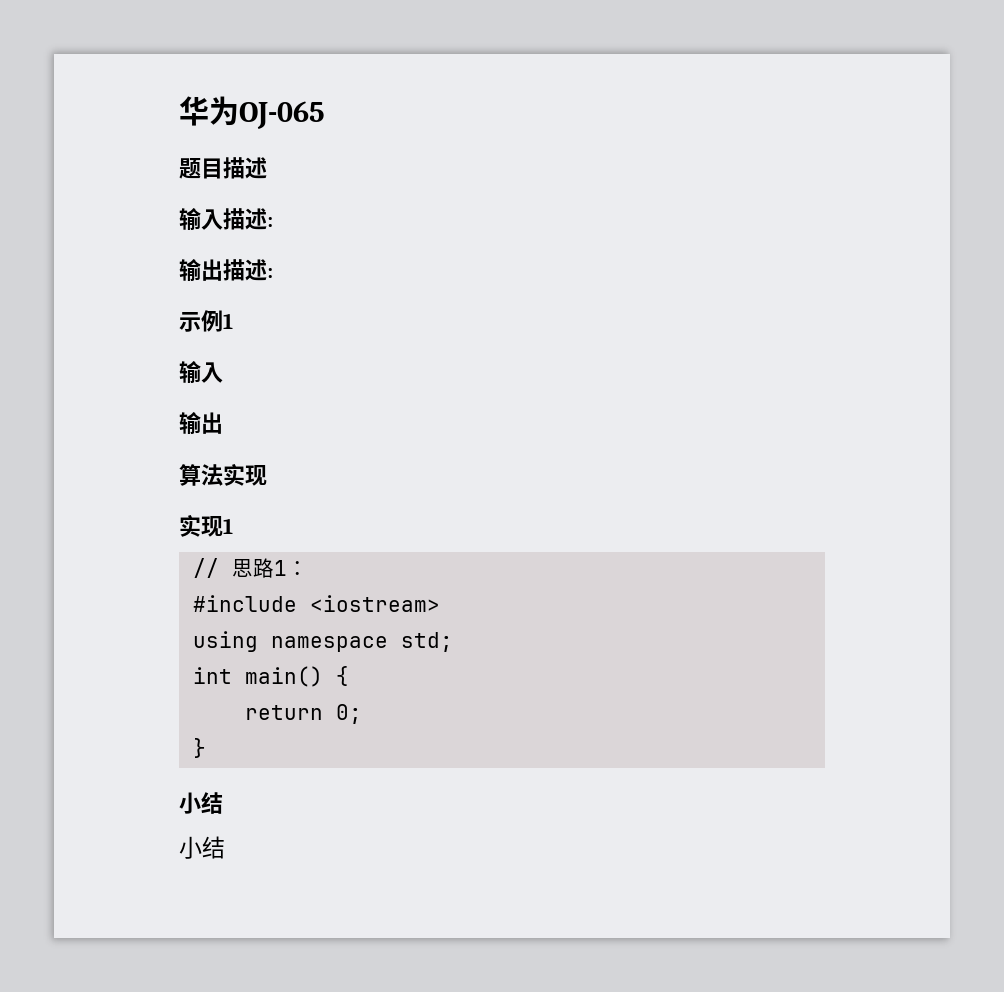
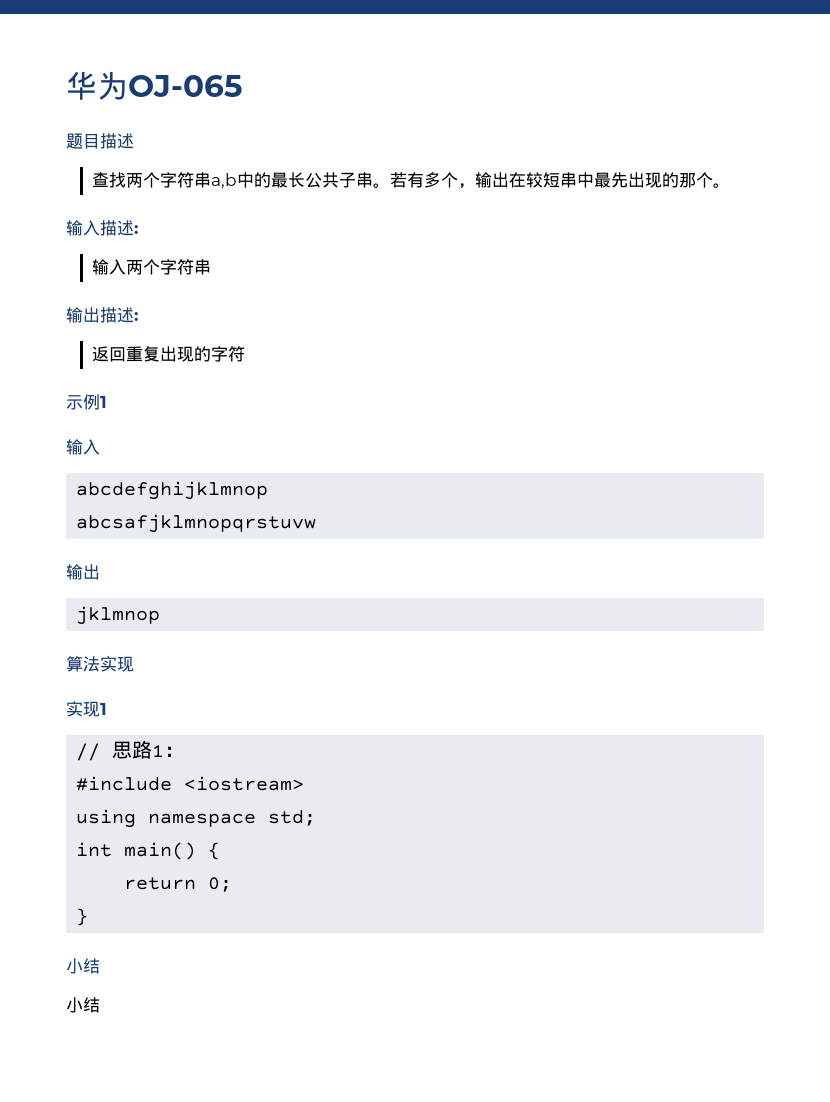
(267, 168) none -> [92,172,731,189] // 查找两个字符串a,b中的最长公共子串。若有多个，输出在较短串中最先出现的那个。
(273, 222) none -> [92,259,212,275] // 输入两个字符串
(273, 273) none -> [92,346,246,362] // 返回重复出现的字符
[179,412,223,434] // 输出 -> [76,481,269,500] [76,514,317,533] [66,564,100,580] [76,606,161,625] // abcdefghijklmnop // abcsafjklmnopqrstuvw // 输出 // jklmnop

